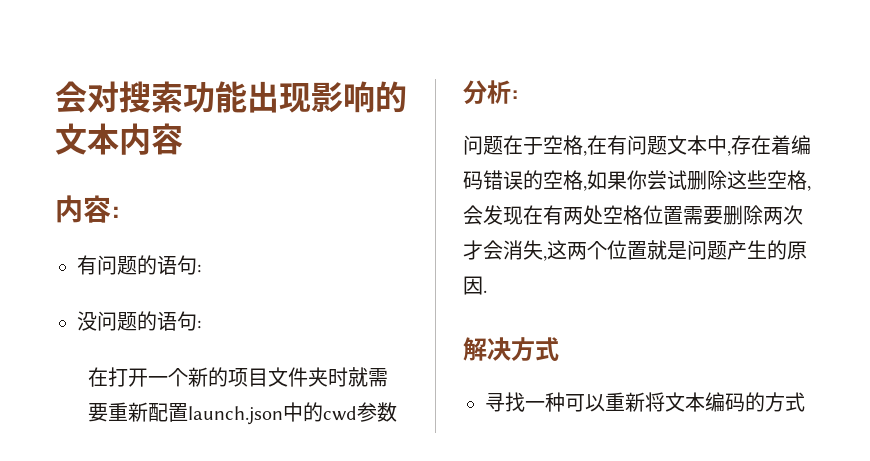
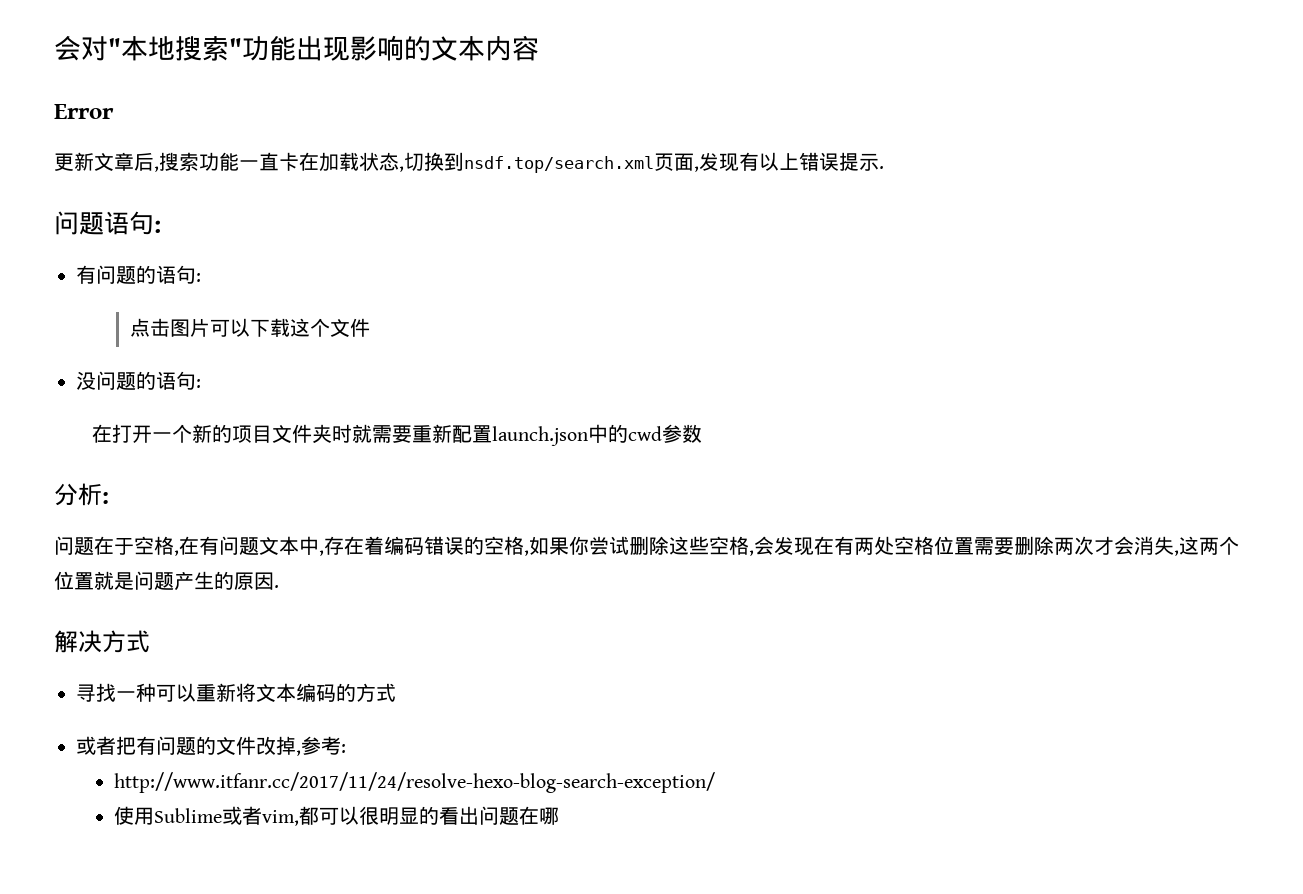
[119,81,183,113] 搜索 -> [108,36,242,61] "本地搜索"
[55,195,111,223] 内容 -> [54,104,114,119] [54,152,884,173] [54,211,154,235] Error // 更新文章后,搜索功能一直卡在加载状态,切换到nsdf.top/search.xml页面,发现有以上错误提示. // 问题语句
(201, 268) none -> [130,318,371,337] // 点击图片可以下载这个文件
(805, 402) none -> [76,736,346,756] [114,772,716,793] [114,806,560,826] // 或者把有问题的文件改掉,参考: // http://www.itfanr.cc/2017/11/24/resolve-hexo-blog-search-exception/ // 使用Sublime或者vim,都可以很明显的看出问题在哪

